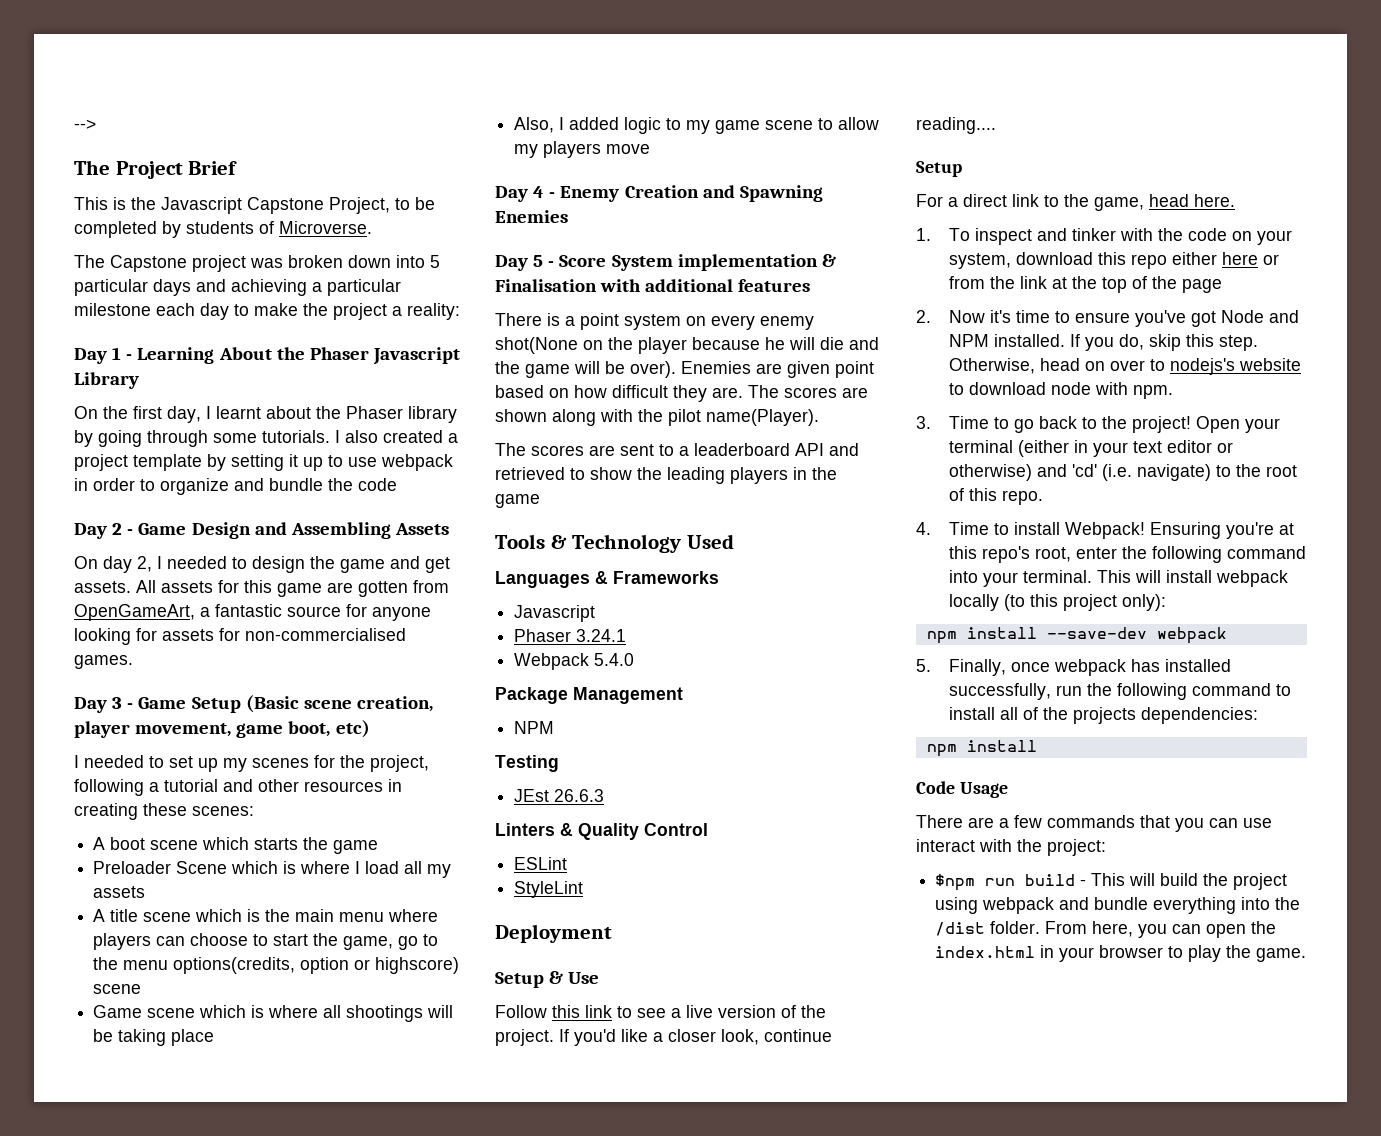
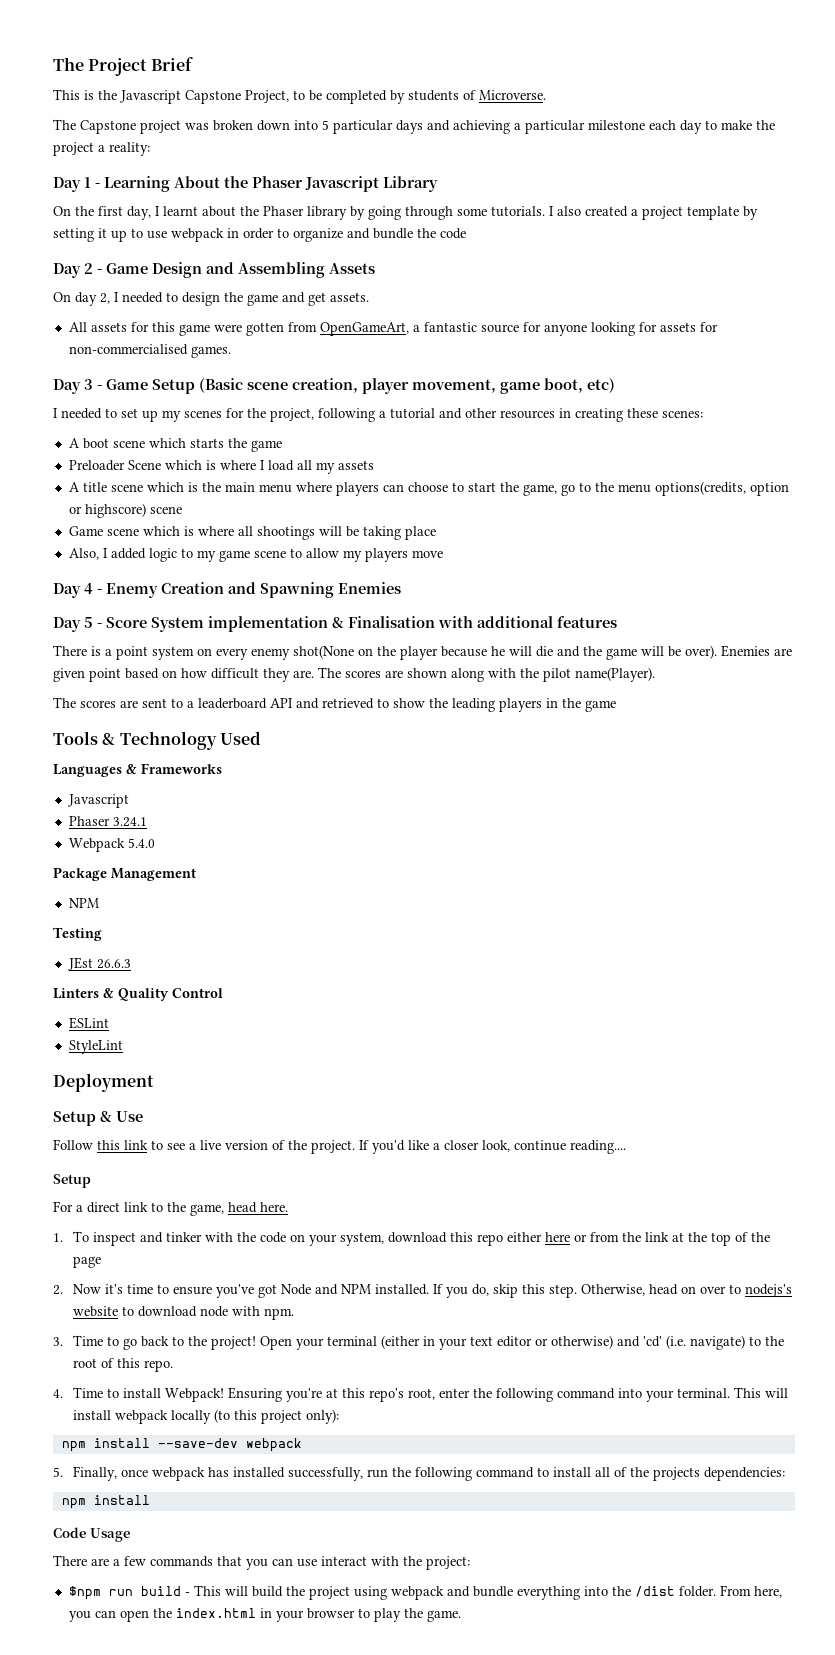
[74,119,96,130] --> // -> (53, 64) none
(131, 587) none -> (369, 297) //
[327,582,353,593] are -> [213,324,242,332] were

